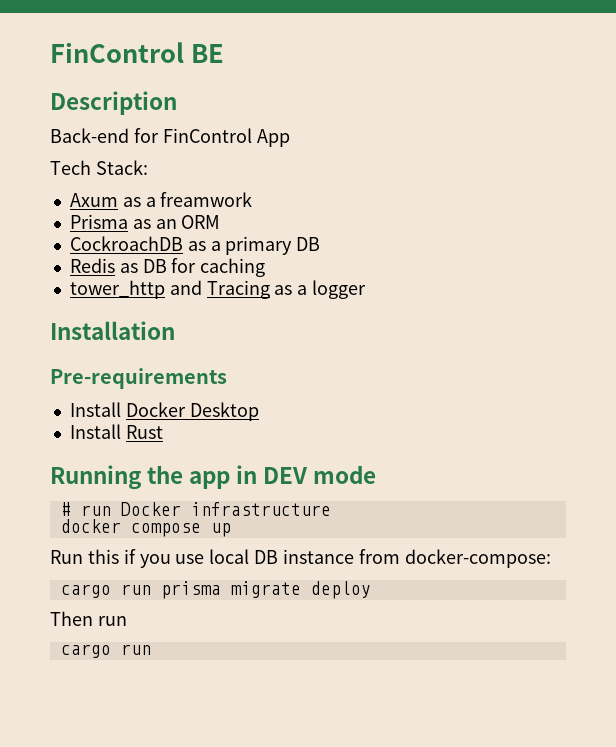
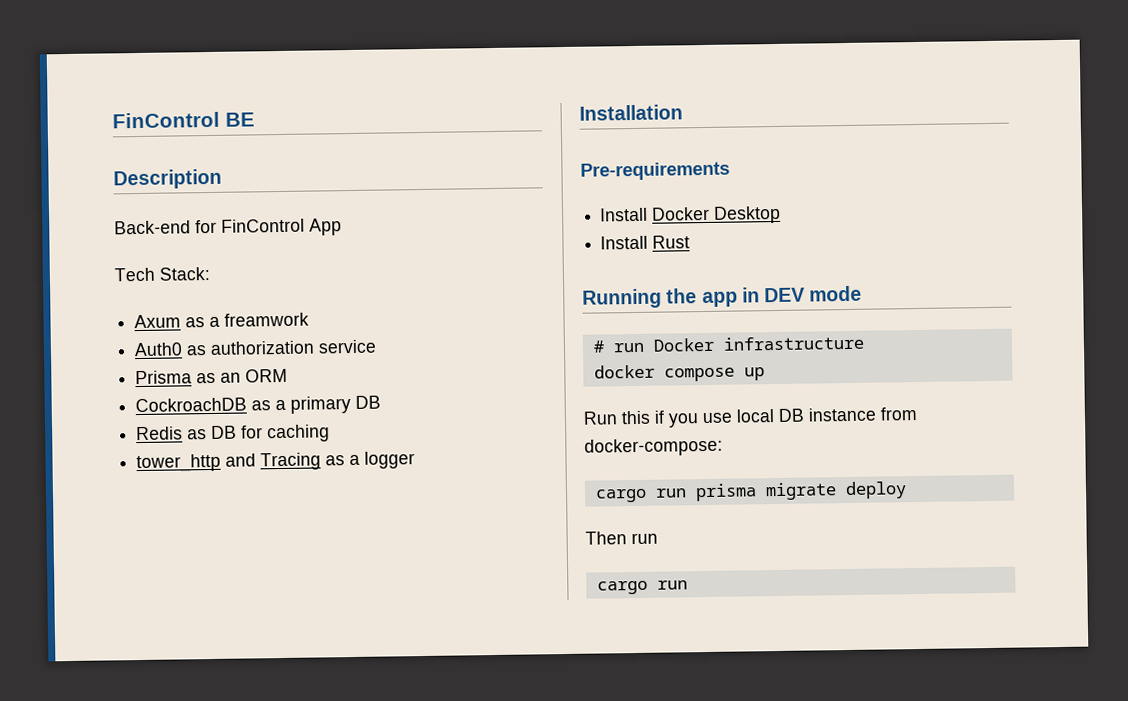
(253, 199) none -> [134,339,378,357] // Auth0 as authorization service

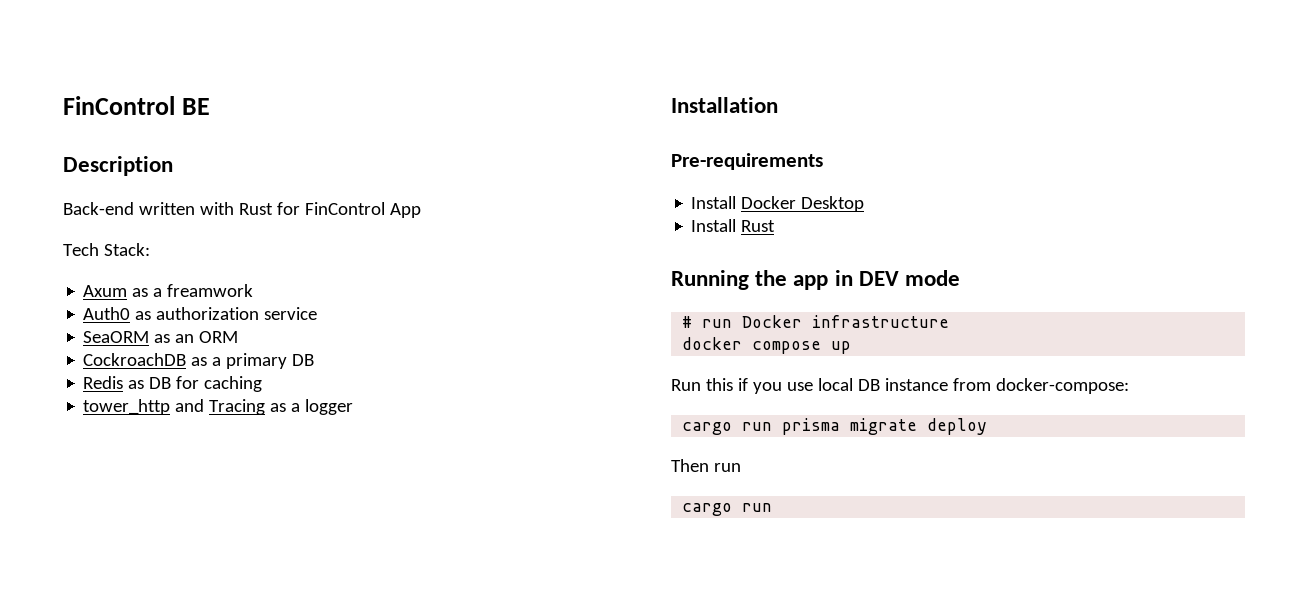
(191, 227) none -> [138,202,273,215] written with Rust
[135,370,193,385] Prisma -> [83,331,150,343] SeaORM

